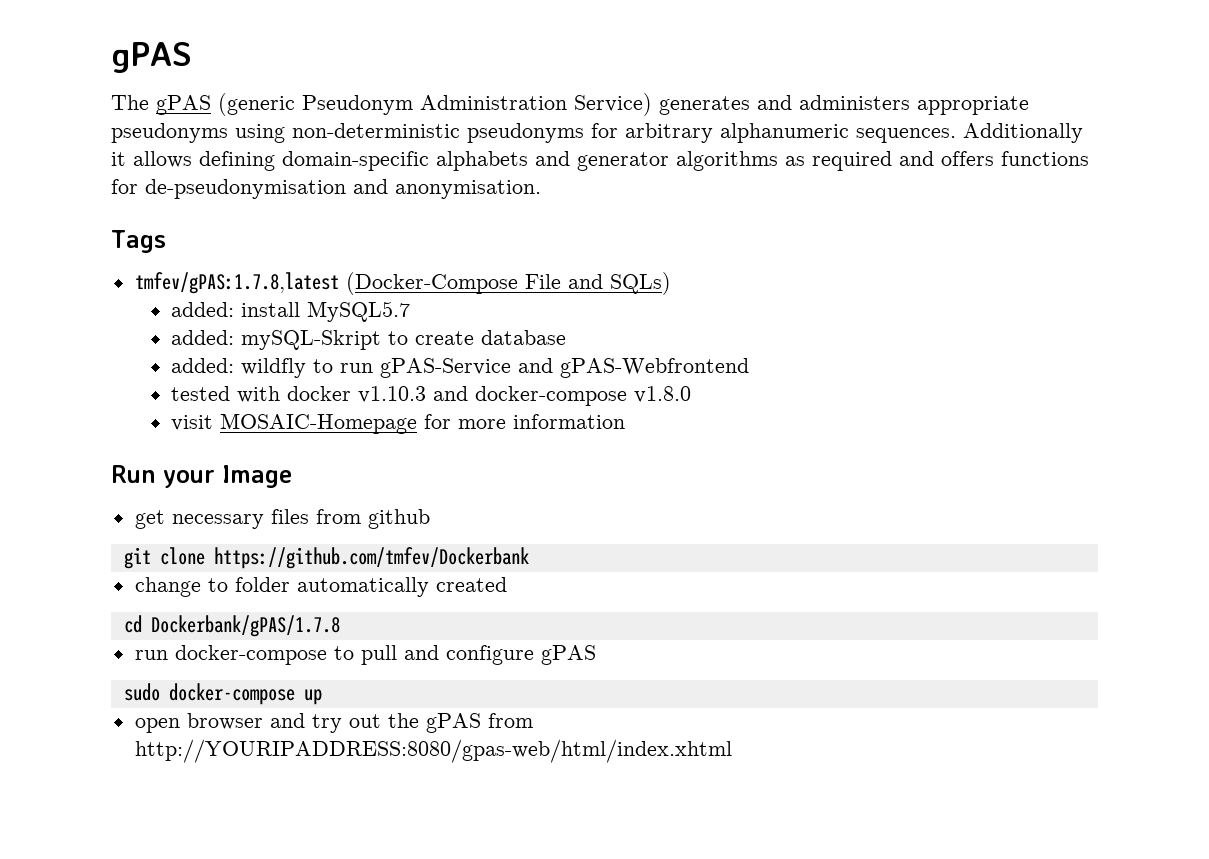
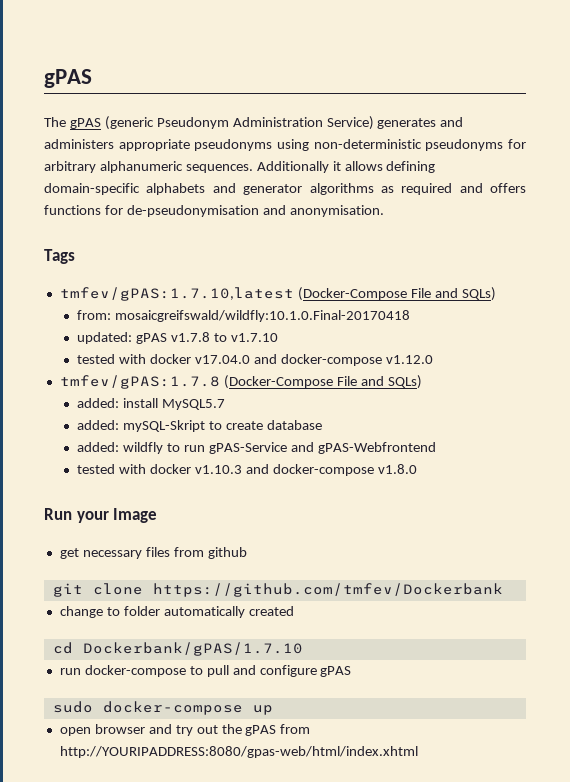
[134,272,339,294] tmfev/gPAS:1.7.8,latest -> [59,287,496,301] [77,310,411,322] [77,332,278,344] [77,354,433,366] [59,375,220,389] tmfev/gPAS:1.7.10,latest (Docker-Compose File and SQLs) // from: mosaicgreifswald/wildfly:10.1.0.Final-20170418 // updated: gPAS v1.7.8 to v1.7.10 // tested with docker v17.04.0 and docker-compose v1.12.0 // tmfev/gPAS:1.7.8
[171,413,626,434] // visit MOSAIC-Homepage for more information -> (417, 469) none
[150,615,340,637] Dockerbank/gPAS/1.7.8 -> [82,642,303,656] Dockerbank/gPAS/1.7.10

